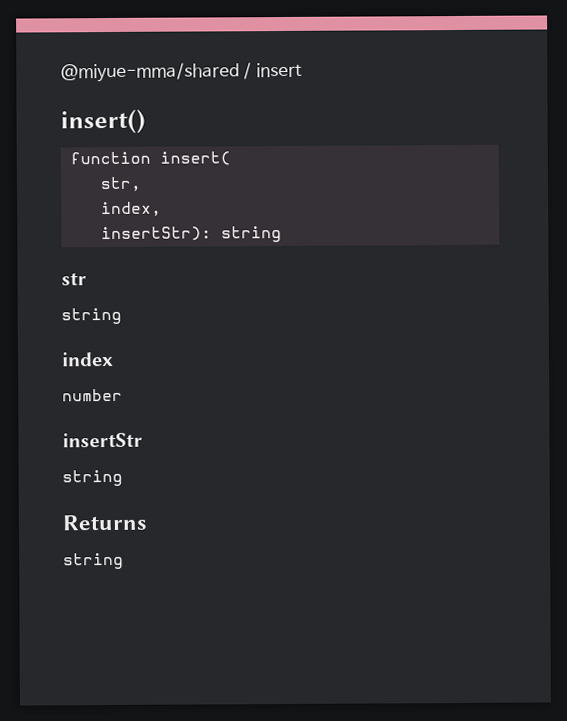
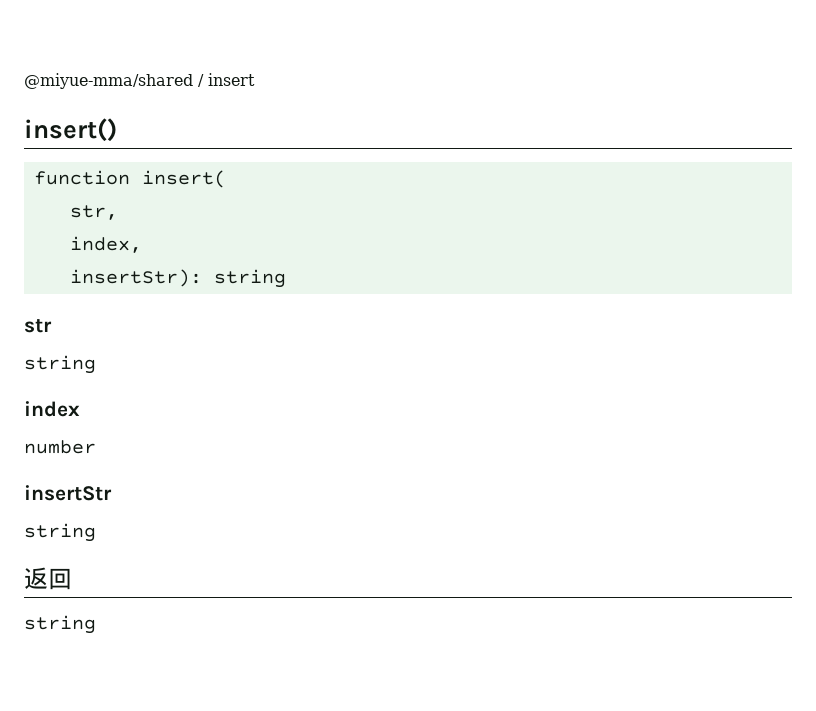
[62,514,147,531] Returns -> [24,567,72,590] 返回

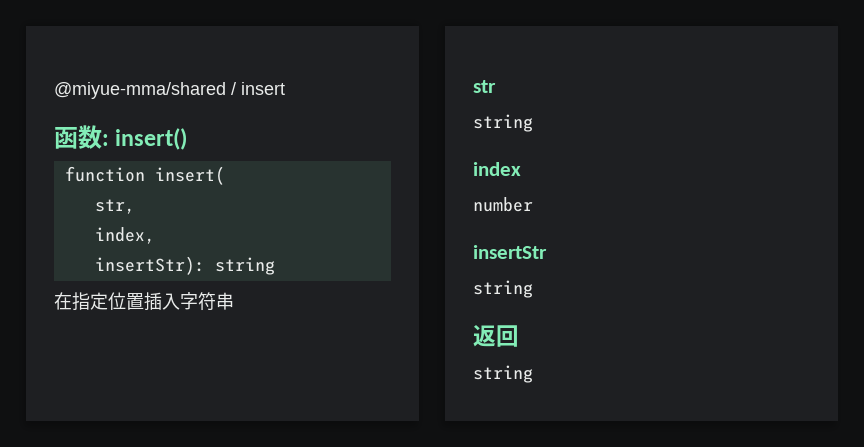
(255, 79) none -> [54,125,109,149] 函数:
(286, 278) none -> [54,292,234,311] // 在指定位置插入字符串

